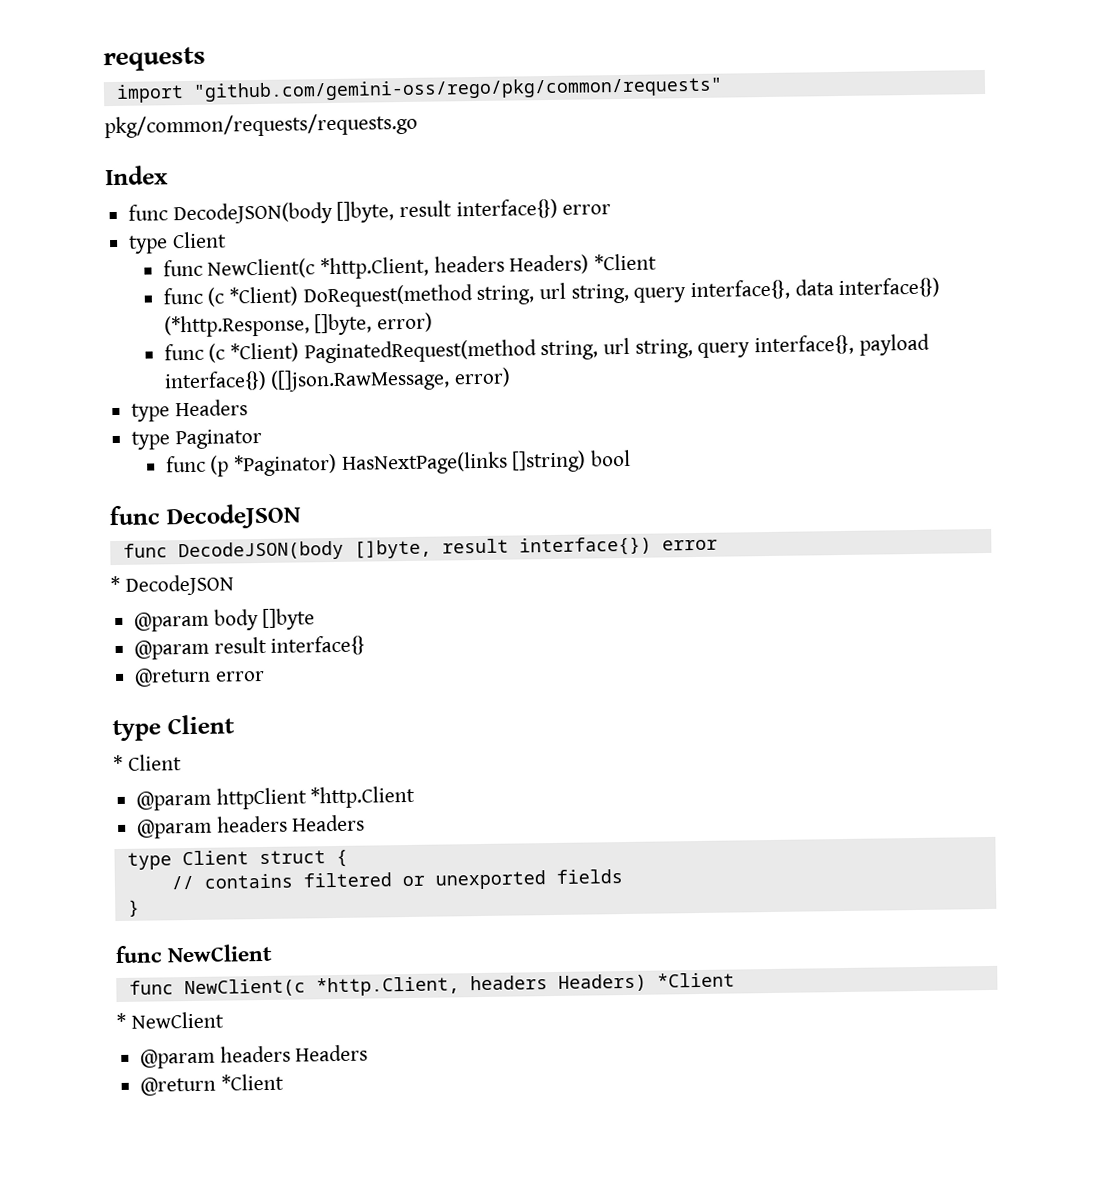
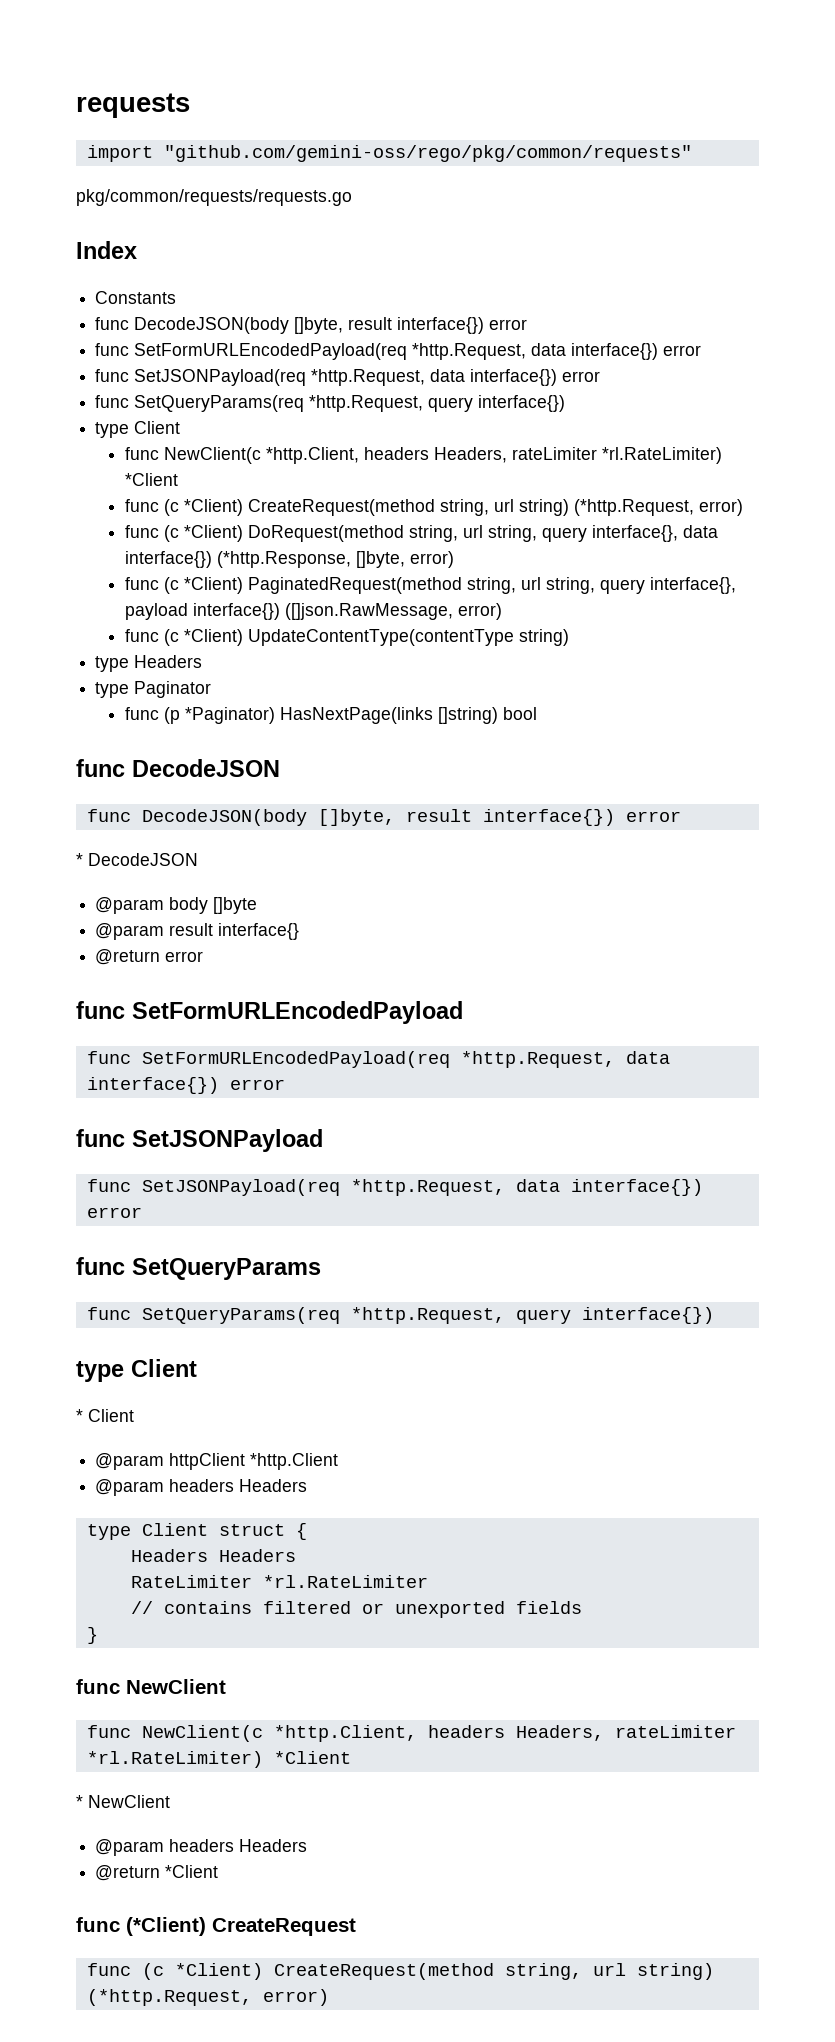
[128,198,612,226] // func DecodeJSON(body []byte, result interface{}) error -> [95,291,177,304] [95,317,528,334] [95,343,702,360] [95,369,601,386] [95,395,566,412] // Constants // func DecodeJSON(body []byte, result interface{}) error // func SetFormURLEncodedPayload(req *http.Request, data interface{}) error // func SetJSONPayload(req *http.Request, data interface{}) error // func SetQueryParams(req *http.Request, query interface{})
[509,253,658,275] Headers) *Client -> [433,447,722,464] [124,473,178,486] [124,499,743,516] Headers, rateLimiter *rl.RateLimiter) *Client // func (c *Client) CreateRequest(method string, url string) (*http.Request, error)
(512, 377) none -> [124,629,569,646] // func (c *Client) UpdateContentType(contentType string)
(265, 676) none -> [76,1001,463,1024] [86,1051,670,1068] [86,1077,285,1094] [76,1129,323,1152] [86,1179,703,1196] [86,1207,142,1218] [76,1257,321,1280] [86,1307,714,1324] // func SetFormURLEncodedPayload // func SetFormURLEncodedPayload(req *http.Request, data interface{}) error // func SetJSONPayload // func SetJSONPayload(req *http.Request, data interface{}) error // func SetQueryParams // func SetQueryParams(req *http.Request, query interface{})
(348, 858) none -> [130,1549,296,1562] [130,1575,428,1588] // Headers Headers // RateLimiter *rl.RateLimiter
[557,973,647,992] Headers) -> [515,1725,736,1741] [86,1751,263,1768] Headers, rateLimiter *rl.RateLimiter)
(284, 1082) none -> [76,1917,356,1936] [86,1963,714,1980] [86,1989,329,2006] // func (*Client) CreateRequest // func (c *Client) CreateRequest(method string, url string) (*http.Request, error)

